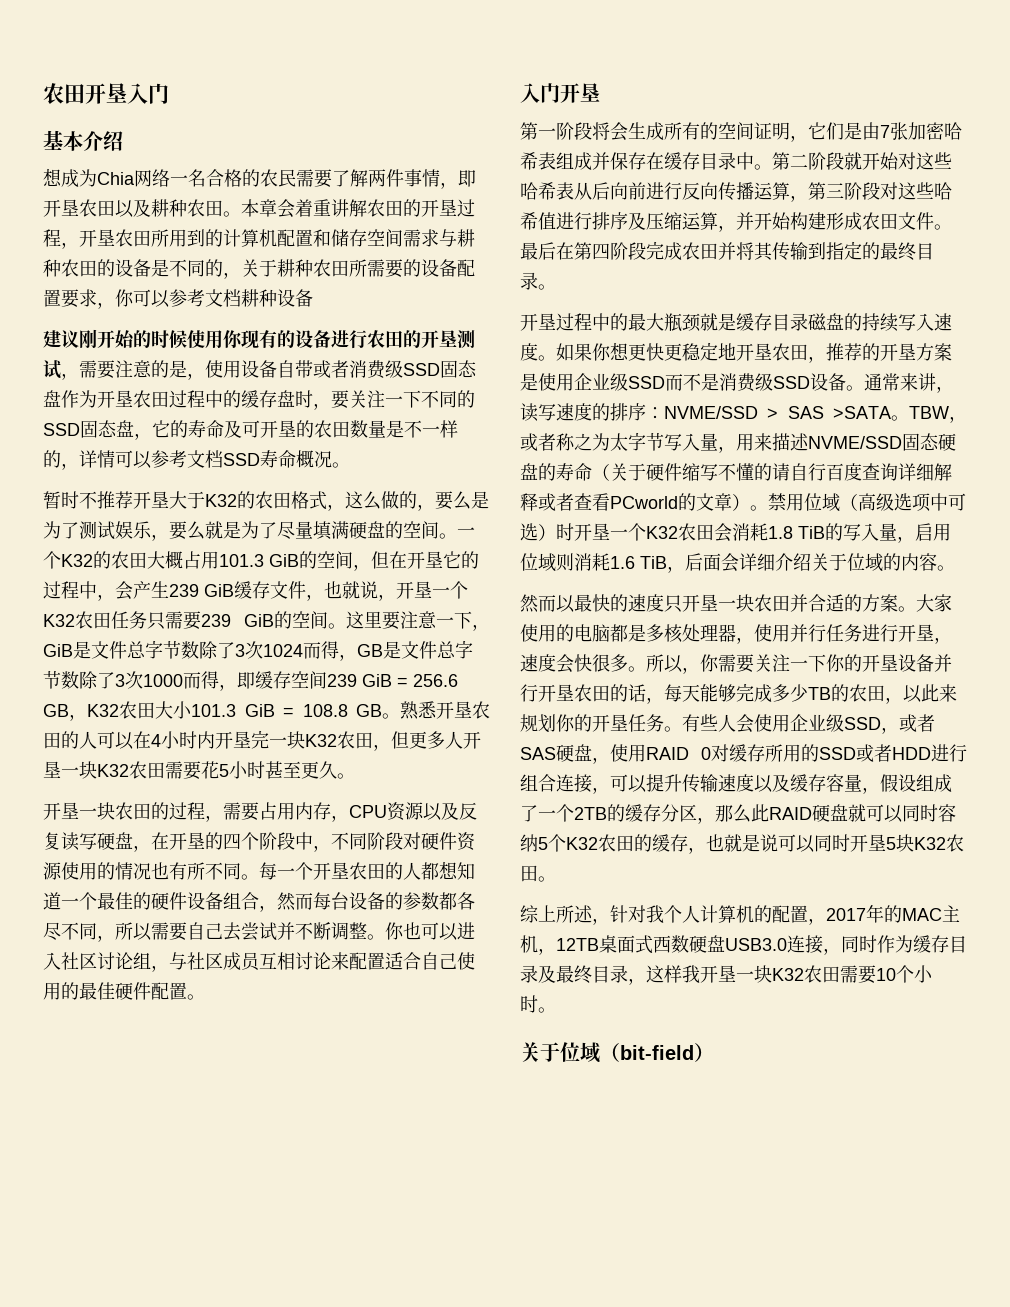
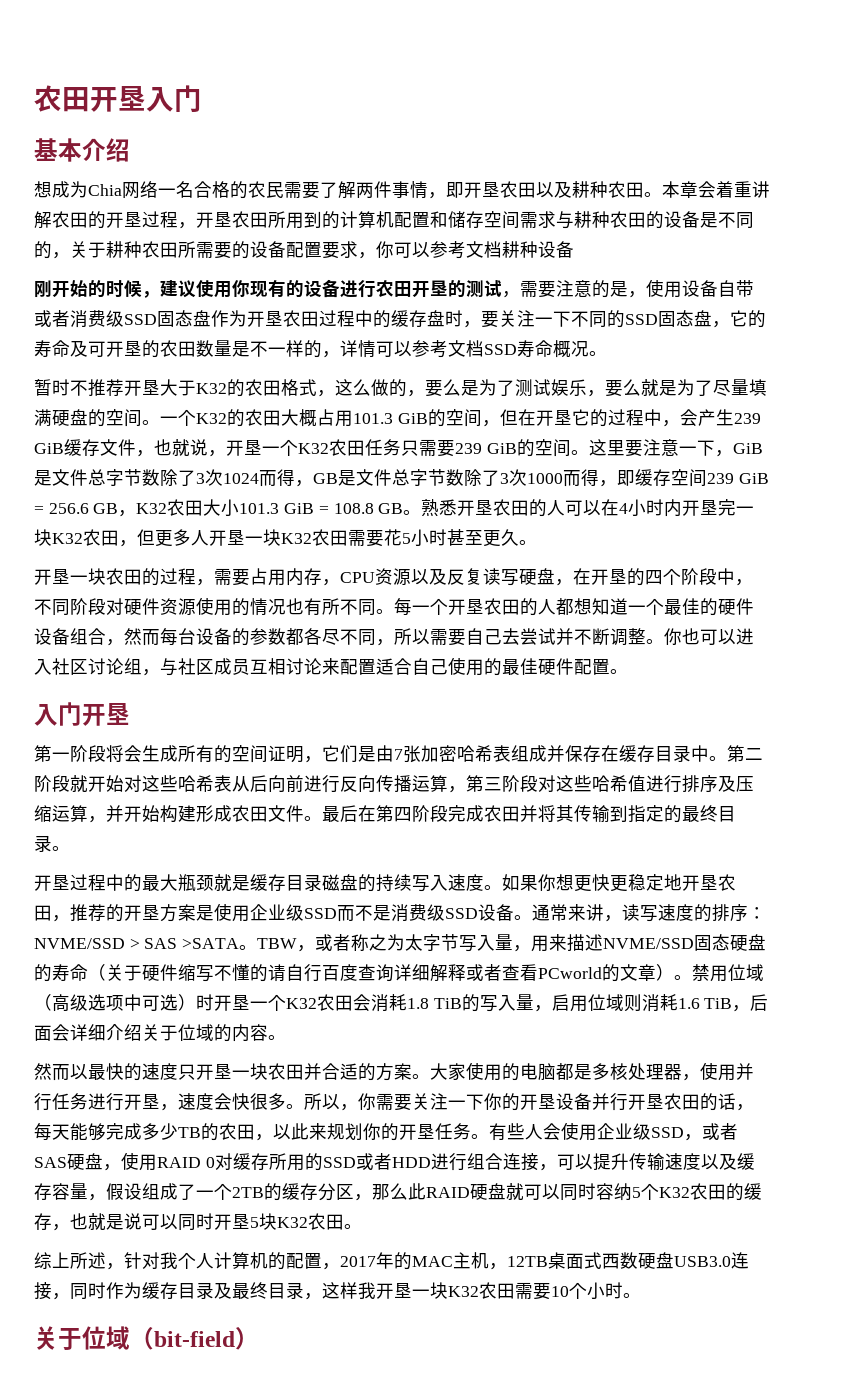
[43,330,79,348] 建议 -> (574, 249) none
(187, 339) none -> [142,280,196,298] ，建议
[403,330,457,348] 的开垦 -> [412,280,466,298] 开垦的

